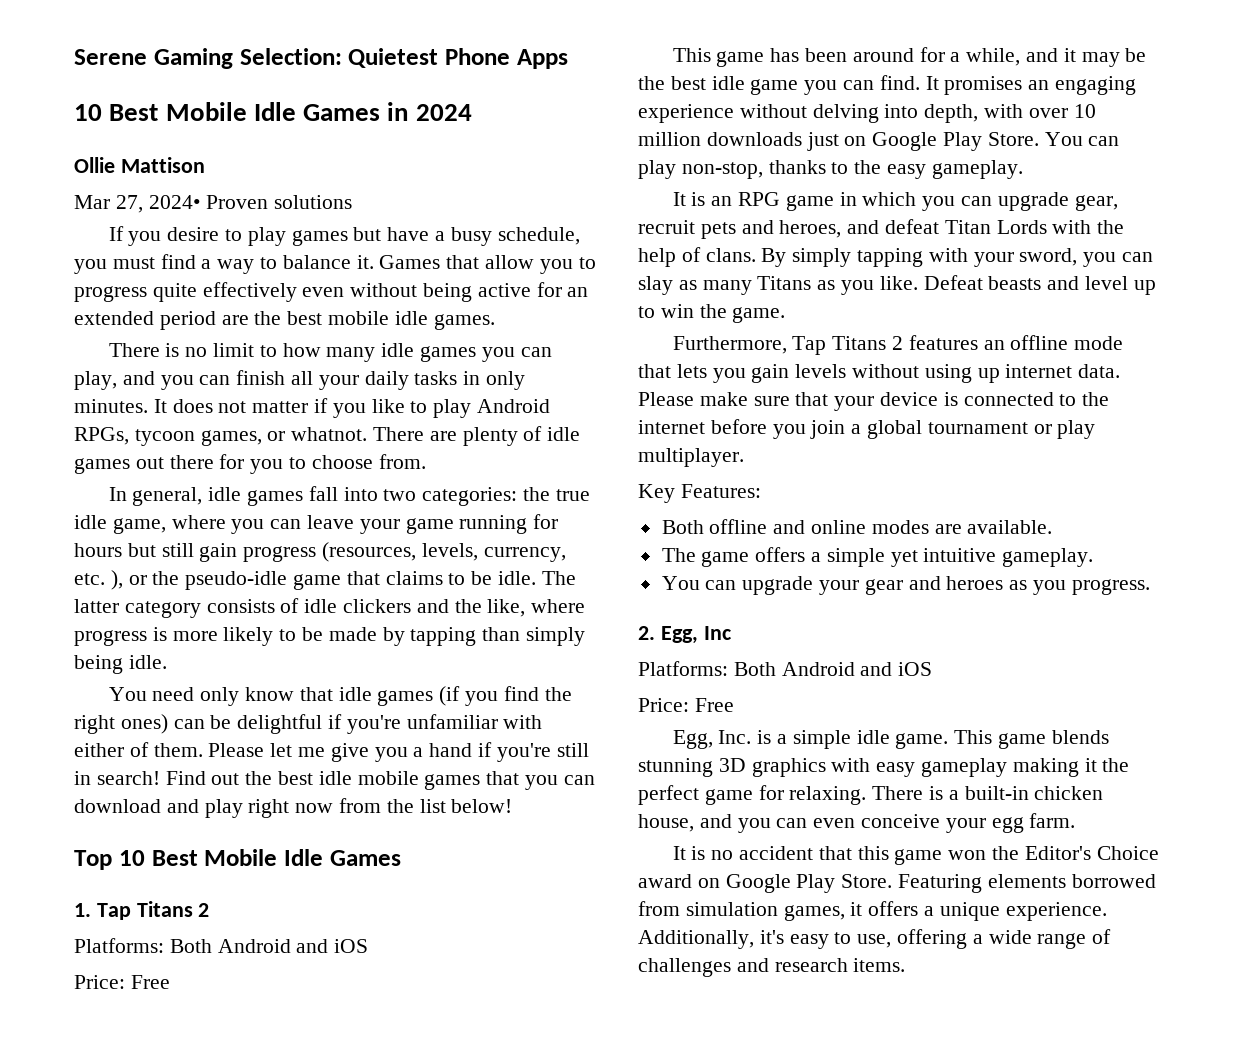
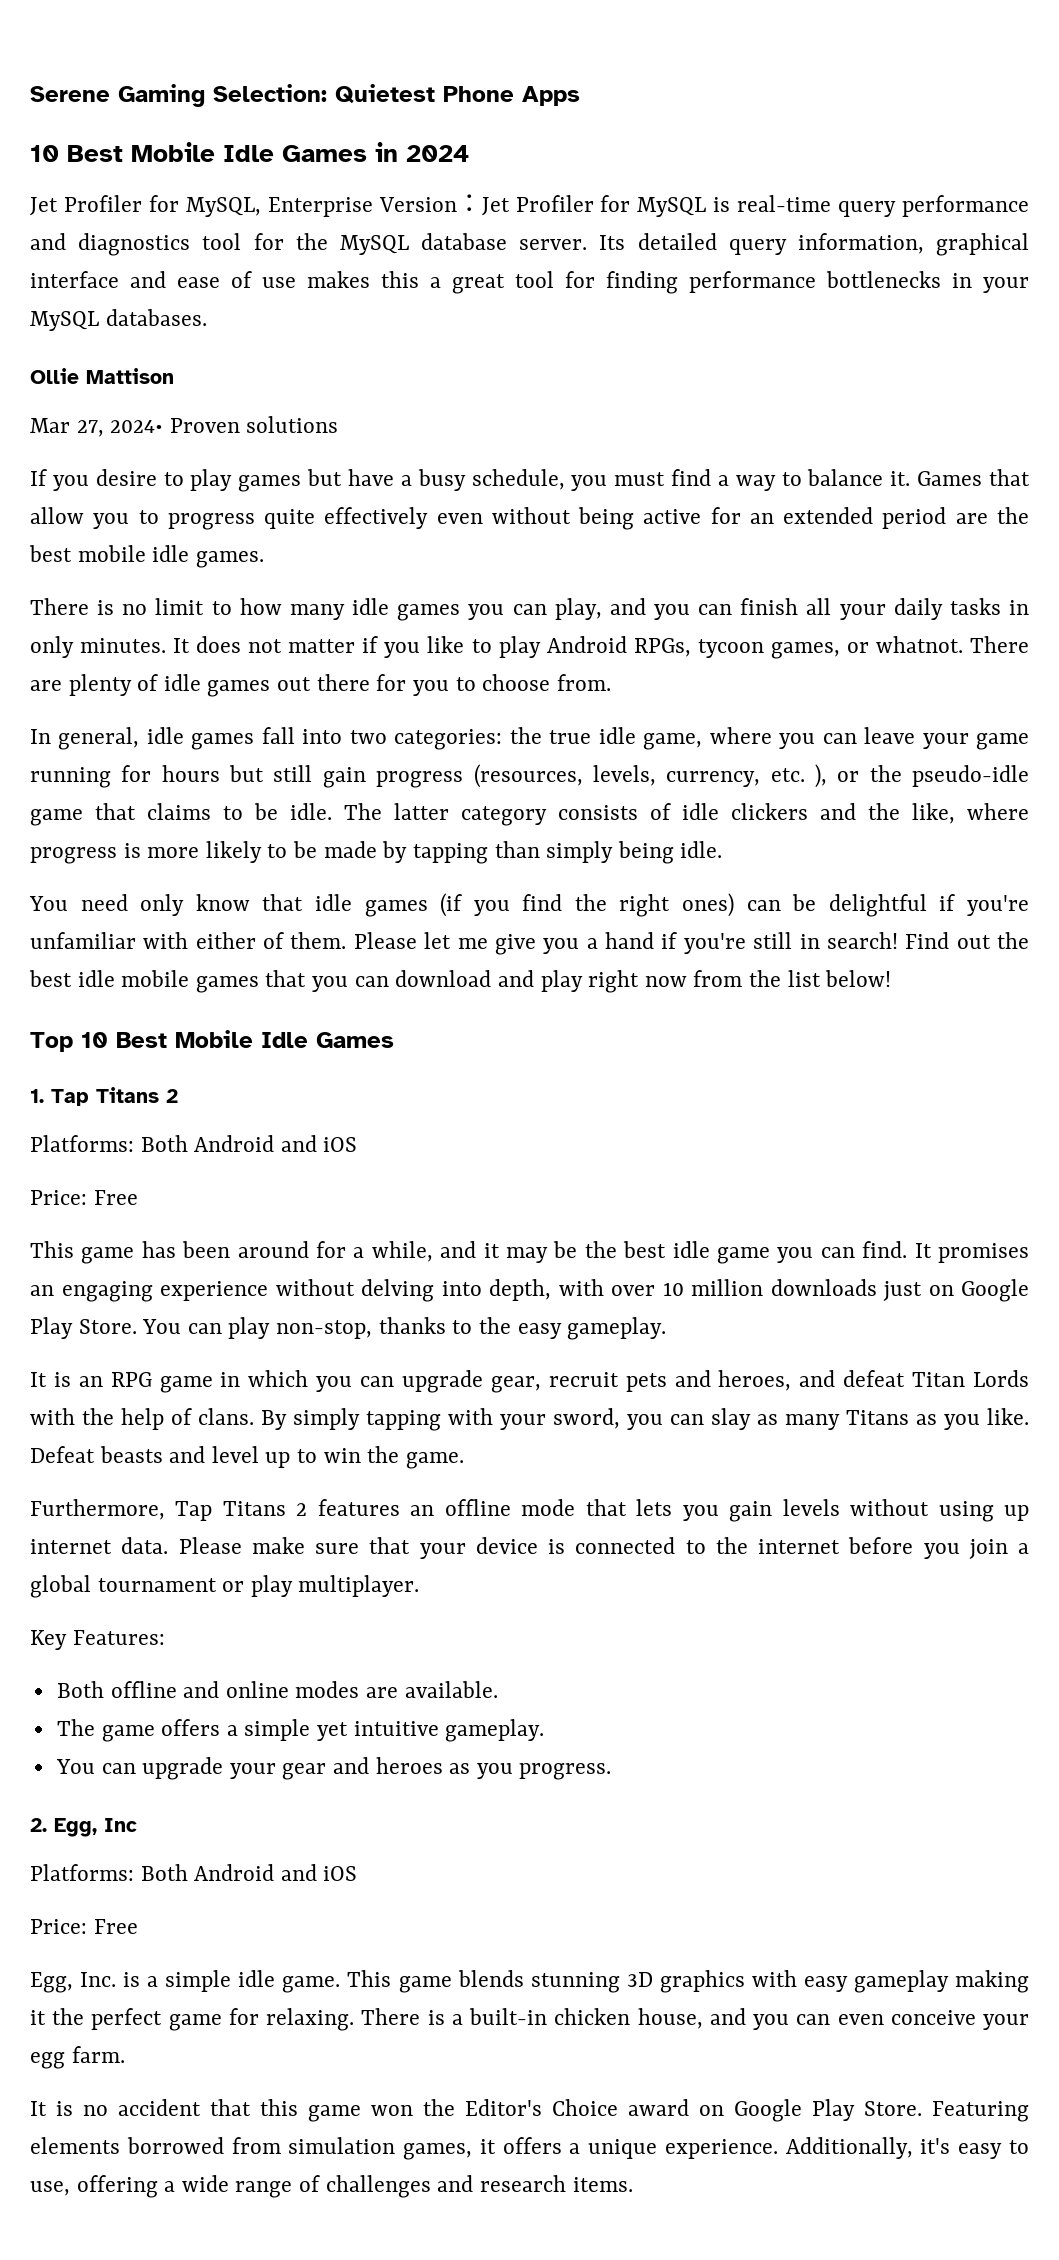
(472, 112) none -> [30,194,1029,217] [30,233,1029,256] [30,271,1029,294] [30,309,207,331] // Jet Profiler for MySQL, Enterprise Version：Jet Profiler for MySQL is real-time query performance and diagnostics tool for the MySQL database server. Its detailed query information, graphical interface and ease of use makes this a great tool for finding performance bottlenecks in your MySQL databases.

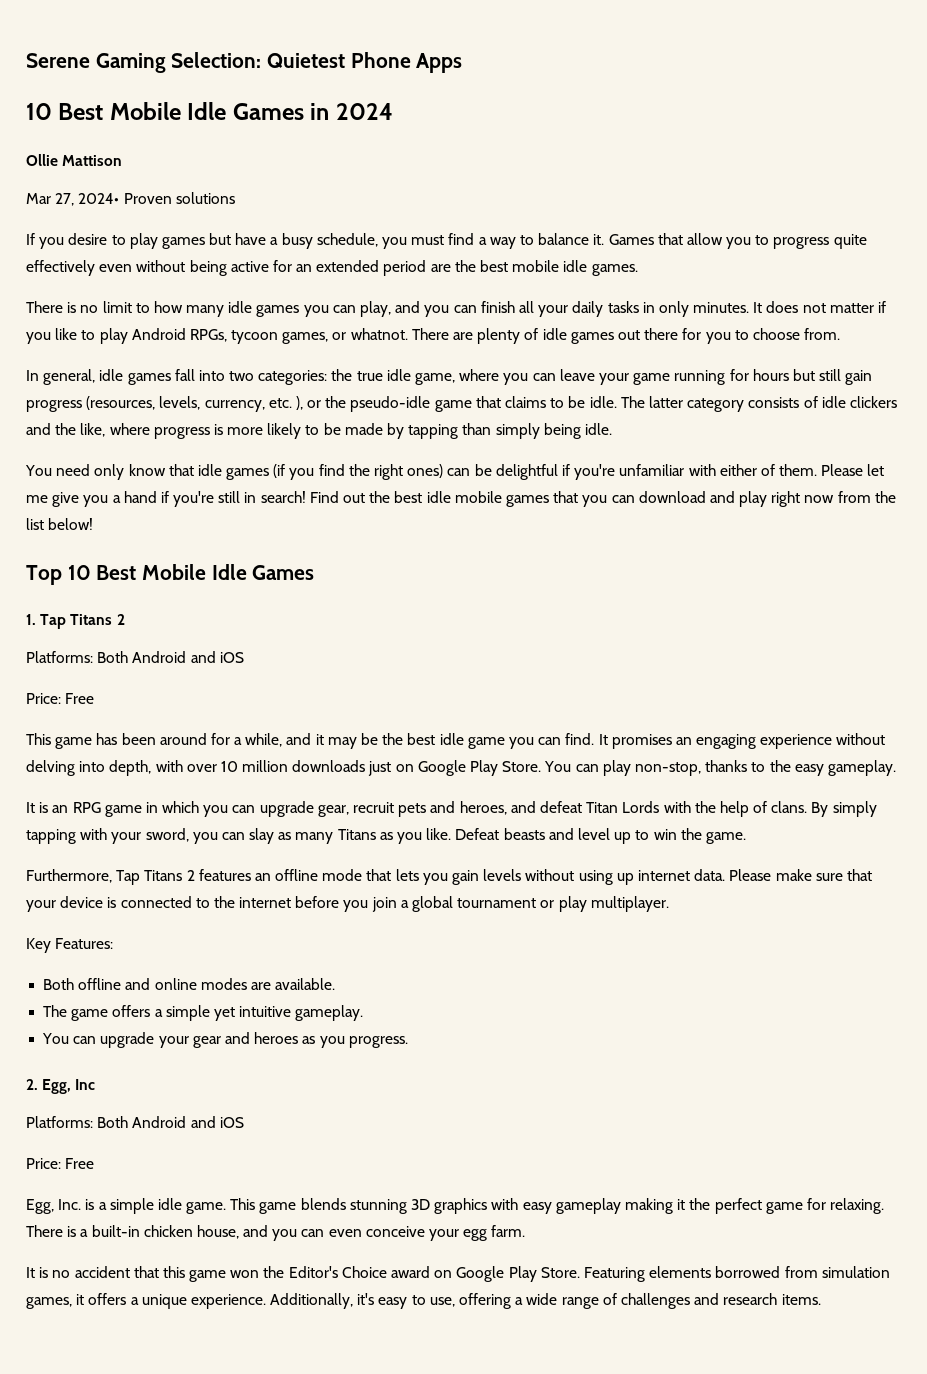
[30,194,1029,217] [30,233,1029,256] [30,271,1029,294] [30,309,207,331] // Jet Profiler for MySQL, Enterprise Version：Jet Profiler for MySQL is real-time query performance and diagnostics tool for the MySQL database server. Its detailed query information, graphical interface and ease of use makes this a great tool for finding performance bottlenecks in your MySQL databases. -> (393, 111) none

